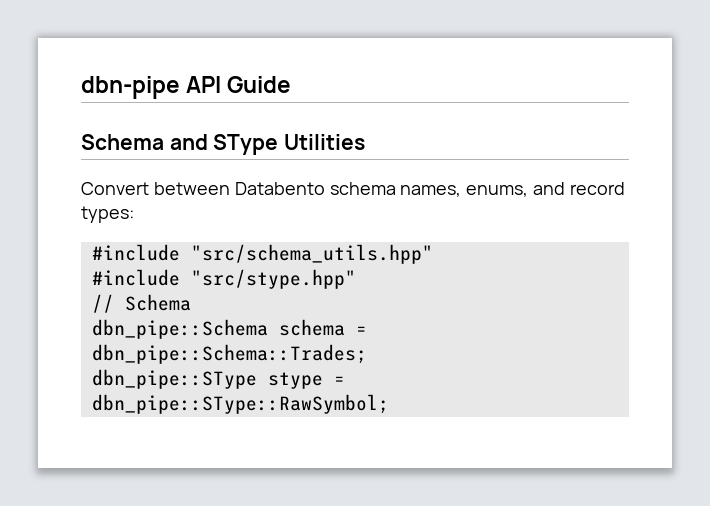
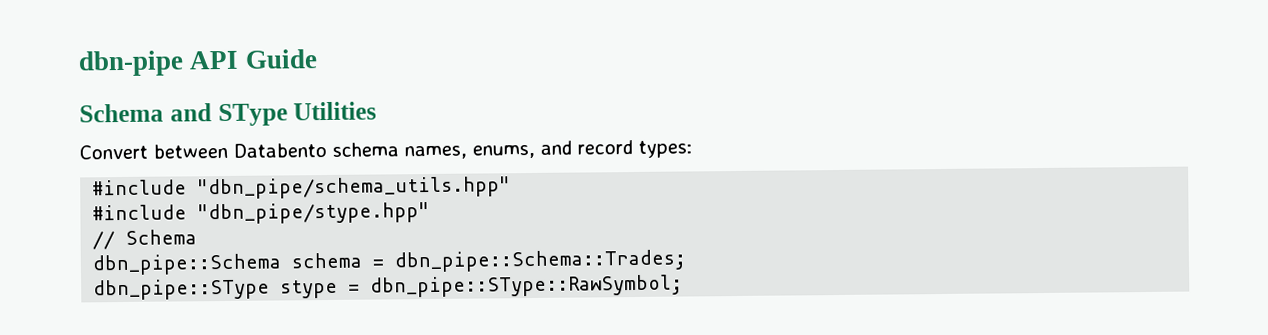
[190,244,433,264] [91,269,356,289] "src/schema_utils.hpp" // #include "src/stype.hpp" -> [197,176,512,200] [92,201,431,225] "dbn_pipe/schema_utils.hpp" // #include "dbn_pipe/stype.hpp"

